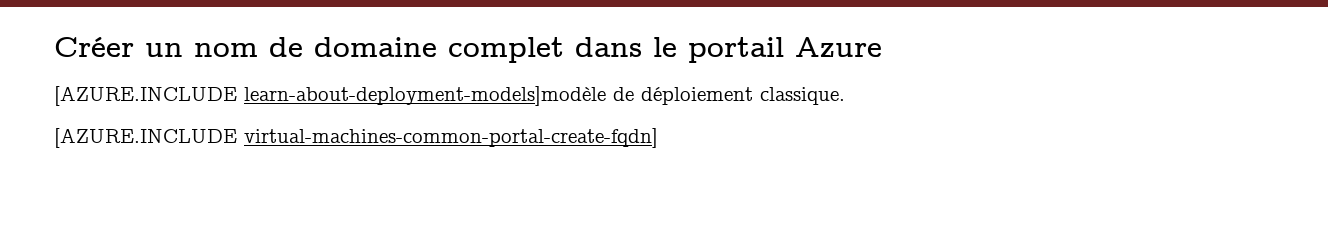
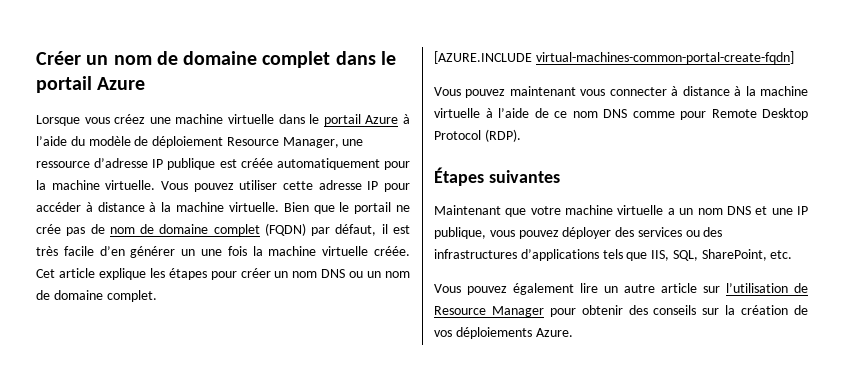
[54,86,845,106] [54,128,658,148] [AZURE.INCLUDE learn-about-deployment-models]modèle de déploiement classique. // [AZURE.INCLUDE virtual-machines-common-portal-create-fqdn] -> [36,114,411,126] [36,136,364,148] [36,158,410,170] [36,180,411,192] [36,202,410,214] [36,223,410,236] [36,246,411,258] [36,268,411,280] [36,290,157,302] [434,51,794,64] [434,86,809,98] [434,108,808,120] [434,129,521,142] [434,167,560,186] [434,205,808,217] [434,227,723,239] [434,249,793,261] [434,283,808,295] [434,305,809,317] [434,327,573,339] Lorsque vous créez une machine virtuelle dans le portail Azure à l’aide du modèle de déploiement Resource Manager, une ressource d’adresse IP publique est créée automatiquement pour la machine virtuelle. Vous pouvez utiliser cette adresse IP pour accéder à distance à la machine virtuelle. Bien que le portail ne crée pas de nom de domaine complet (FQDN) par défaut, il est très facile d’en générer un une fois la machine virtuelle créée. Cet article explique les étapes pour créer un nom DNS ou un nom de domaine complet. // [AZURE.INCLUDE virtual-machines-common-portal-create-fqdn] // Vous pouvez maintenant vous connecter à distance à la machine virtuelle à l’aide de ce nom DNS comme pour Remote Desktop Protocol (RDP). // Étapes suivantes // Maintenant que votre machine virtuelle a un nom DNS et une IP publique, vous pouvez déployer des services ou des infrastructures d’applications tels que IIS, SQL, SharePoint, etc. // Vous pouvez également lire un autre article sur l’utilisation de Resource Manager pour obtenir des conseils sur la création de vos déploiements Azure.

